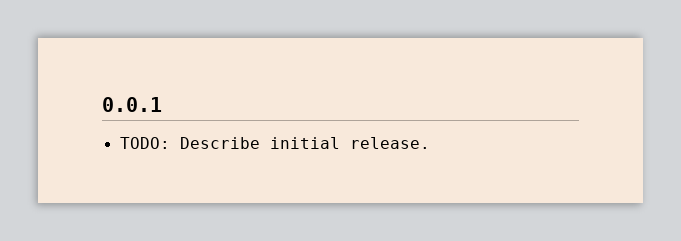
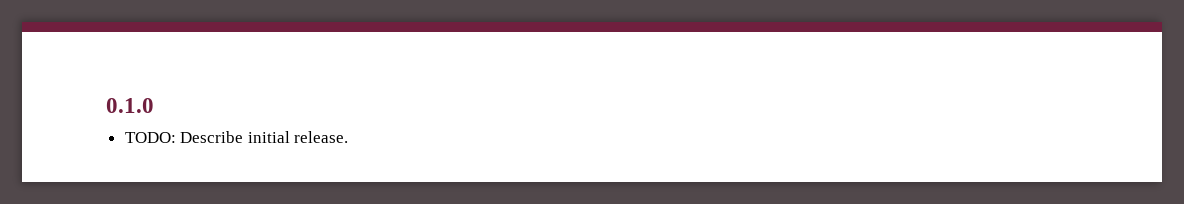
[102,97,162,112] 0.0.1 -> [106,98,154,113] 0.1.0

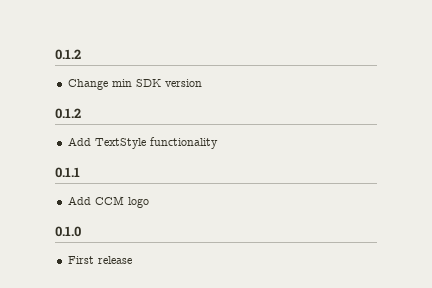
[106,98,154,113] [124,131,349,143] 0.1.0 // TODO: Describe initial release. -> [55,49,81,60] [67,79,202,90] [55,108,81,119] [67,137,218,149] [55,167,80,178] [67,196,149,208] [55,226,81,237] [67,256,132,264] 0.1.2 // Change min SDK version // 0.1.2 // Add TextStyle functionality // 0.1.1 // Add CCM logo // 0.1.0 // First release

